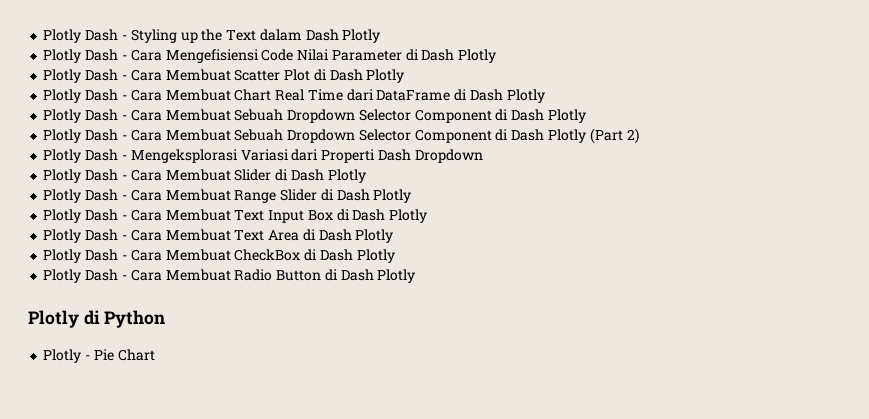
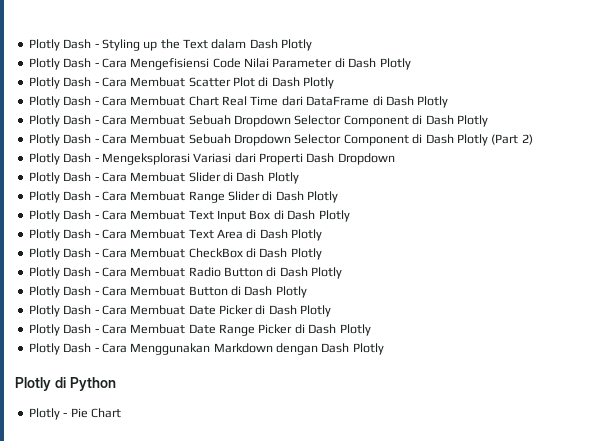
(416, 276) none -> [28,286,307,298] [28,305,332,317] [28,324,371,336] [28,343,384,355] // Plotly Dash - Cara Membuat Button di Dash Plotly // Plotly Dash - Cara Membuat Date Picker di Dash Plotly // Plotly Dash - Cara Membuat Date Range Picker di Dash Plotly // Plotly Dash - Cara Menggunakan Markdown dengan Dash Plotly

